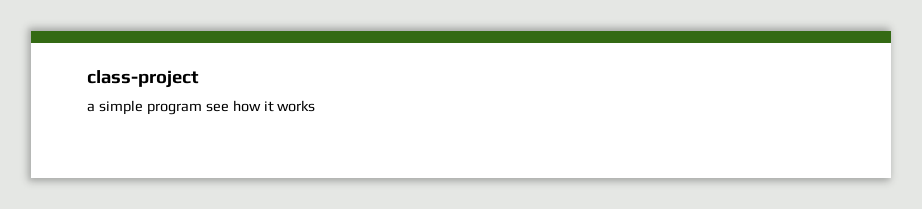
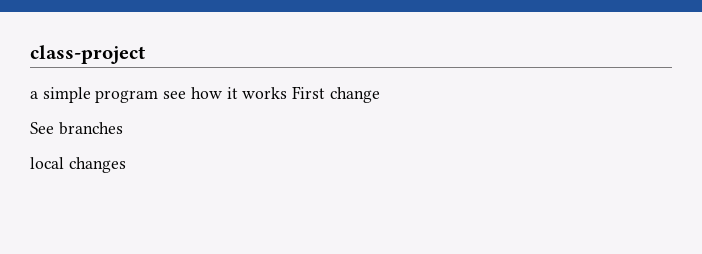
(316, 106) none -> [292,86,380,103] [30,122,123,135] [30,157,126,173] First change // See branches // local changes

